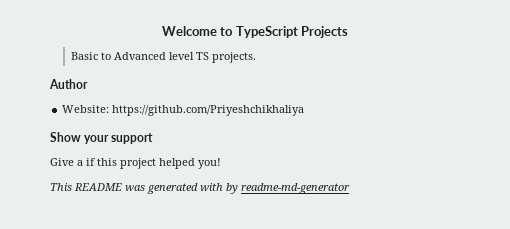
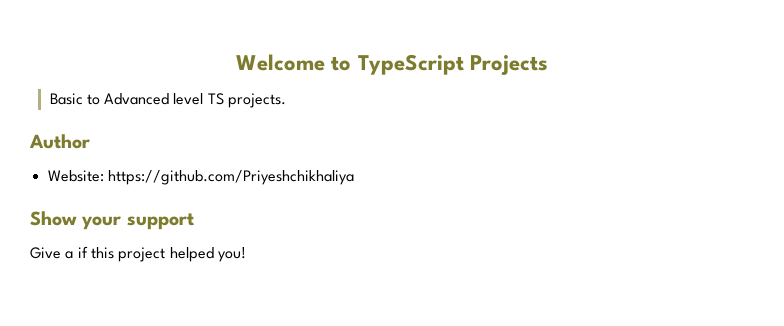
[50,183,350,194] // This README was generated with by readme-md-generator -> (246, 254) none

